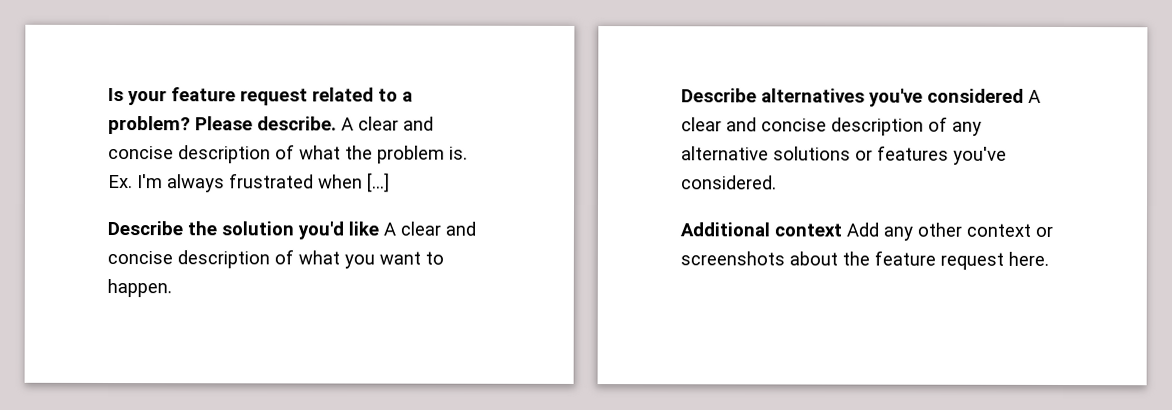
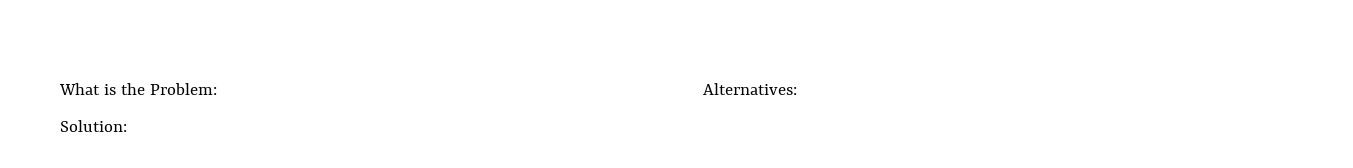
[108,87,413,106] [108,115,434,135] [108,144,468,164] [108,172,390,193] [107,220,476,240] [107,249,444,269] [107,278,172,298] [681,88,1041,107] [681,116,982,136] [681,145,1007,165] [681,175,777,190] [680,222,1053,241] [680,250,1049,270] Is your feature request related to a problem? Please describe. A clear and concise description of what the problem is. Ex. I'm always frustrated when [...] // Describe the solution you'd like A clear and concise description of what you want to happen. // Describe alternatives you've considered A clear and concise description of any alternative solutions or features you've considered. // Additional context Add any other context or screenshots about the feature request here. -> [59,83,217,95] [60,120,127,132] [703,83,797,95] What is the Problem: // Solution: // Alternatives:

